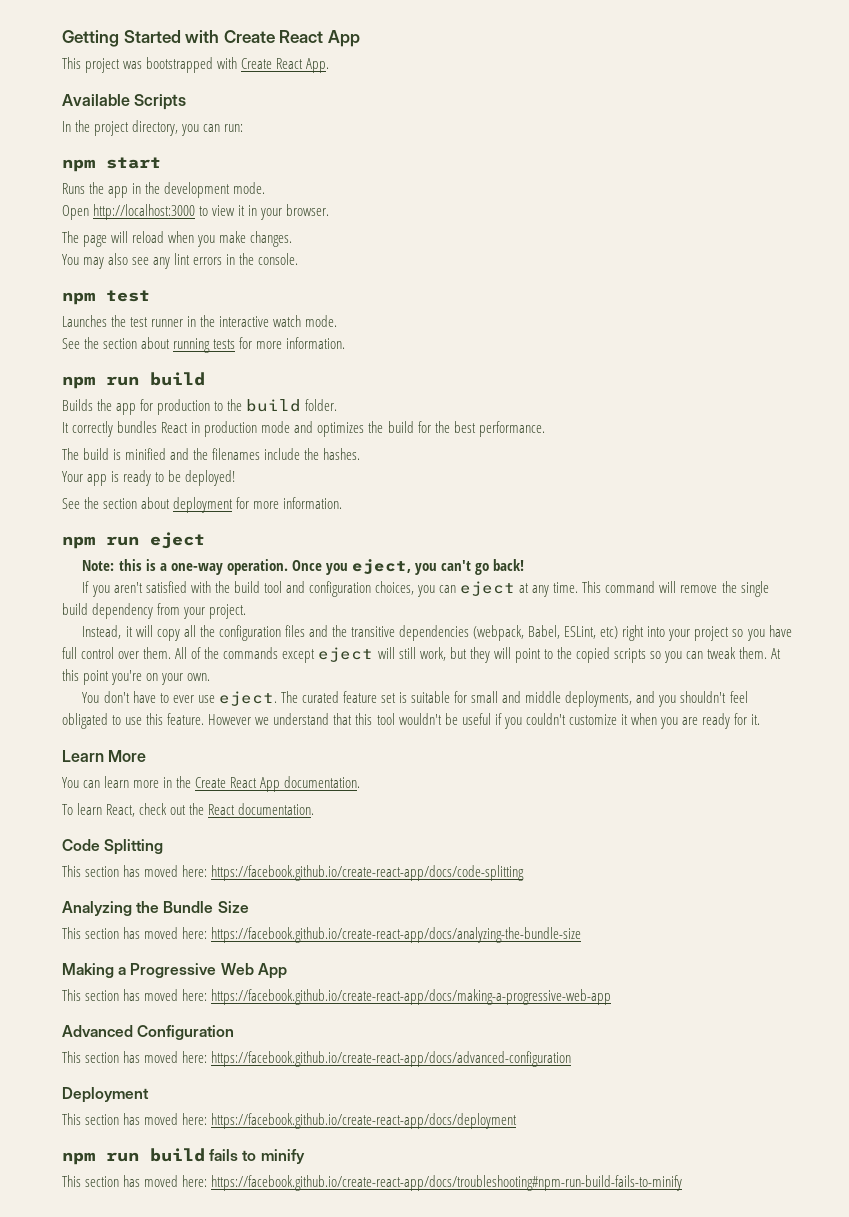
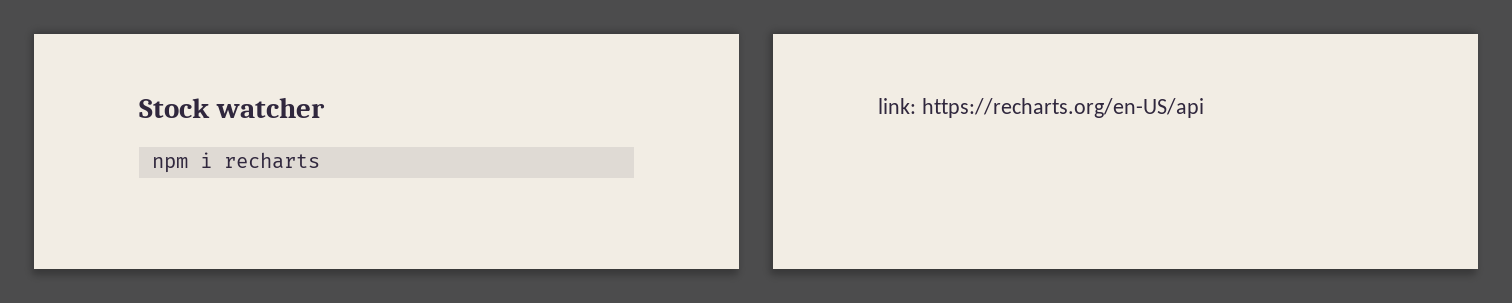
[62,30,360,47] [62,57,330,73] [62,94,187,110] [62,120,244,136] [62,157,161,172] [62,182,266,198] [62,204,330,220] [62,231,293,247] [62,253,299,269] [62,290,150,305] [62,315,338,327] [62,337,346,353] [62,372,205,389] [62,399,338,415] [62,421,545,437] [62,448,361,460] [62,470,236,486] [62,497,343,513] [62,532,205,549] [82,559,525,575] [82,581,769,597] [62,603,247,619] [82,625,792,641] [62,647,782,663] [62,669,211,685] [82,691,748,707] [62,713,761,729] [62,750,147,762] [62,776,361,792] [62,803,315,817] [62,839,164,855] [62,865,525,881] [62,901,249,916] [62,927,582,943] [62,963,287,979] [62,989,612,1005] [62,1025,235,1040] [62,1051,572,1067] [62,1087,149,1103] [62,1113,518,1129] [62,1148,305,1165] [62,1175,683,1191] Getting Started with Create React App // This project was bootstrapped with Create React App. // Available Scripts // In the project directory, you can run: // npm start // Runs the app in the development mode. // Open http://localhost:3000 to view it in your browser. // The page will reload when you make changes. // You may also see any lint errors in the console. // npm test // Launches the test runner in the interactive watch mode. // See the section about running tests for more information. // npm run build // Builds the app for production to the build folder. // It correctly bundles React in production mode and optimizes the build for the best performance. // The build is minified and the filenames include the hashes. // Your app is ready to be deployed! // See the section about deployment for more information. // npm run eject // Note: this is a one-way operation. Once you eject, you can't go back! // If you aren't satisfied with the build tool and configuration choices, you can eject at any time. This command will remove the single build dependency from your project. // Instead, it will copy all the configuration files and the transitive dependencies (webpack, Babel, ESLint, etc) right into your project so you have full control over them. All of the commands except eject will still work, but they will point to the copied scripts so you can tweak them. At this point you're on your own. // You don't have to ever use eject. The curated feature set is suitable for small and middle deployments, and you shouldn't feel obligated to use this feature. However we understand that this tool wouldn't be useful if you couldn't customize it when you are ready for it. // Learn More // You can learn more in the Create React App documentation. // To learn React, check out the React documentation. // Code Splitting // This section has moved here: https://facebook.github.io/create-react-app/docs/code-splitting // Analyzing the Bundle Size // This section has moved here: https://facebook.github.io/create-react-app/docs/analyzing-the-bundle-size // Making a Progressive Web App // This section has moved here: https://facebook.github.io/create-react-app/docs/making-a-progressive-web-app // Advanced Configuration // This section has moved here: https://facebook.github.io/create-react-app/docs/advanced-configuration // Deployment // This section has moved here: https://facebook.github.io/create-react-app/docs/deployment // npm run build fails to minify // This section has moved here: https://facebook.github.io/create-react-app/docs/troubleshooting#npm-run-build-fails-to-minify -> [139,97,325,118] [151,152,320,173] [878,98,1204,118] Stock watcher // npm i recharts // link: https://recharts.org/en-US/api

